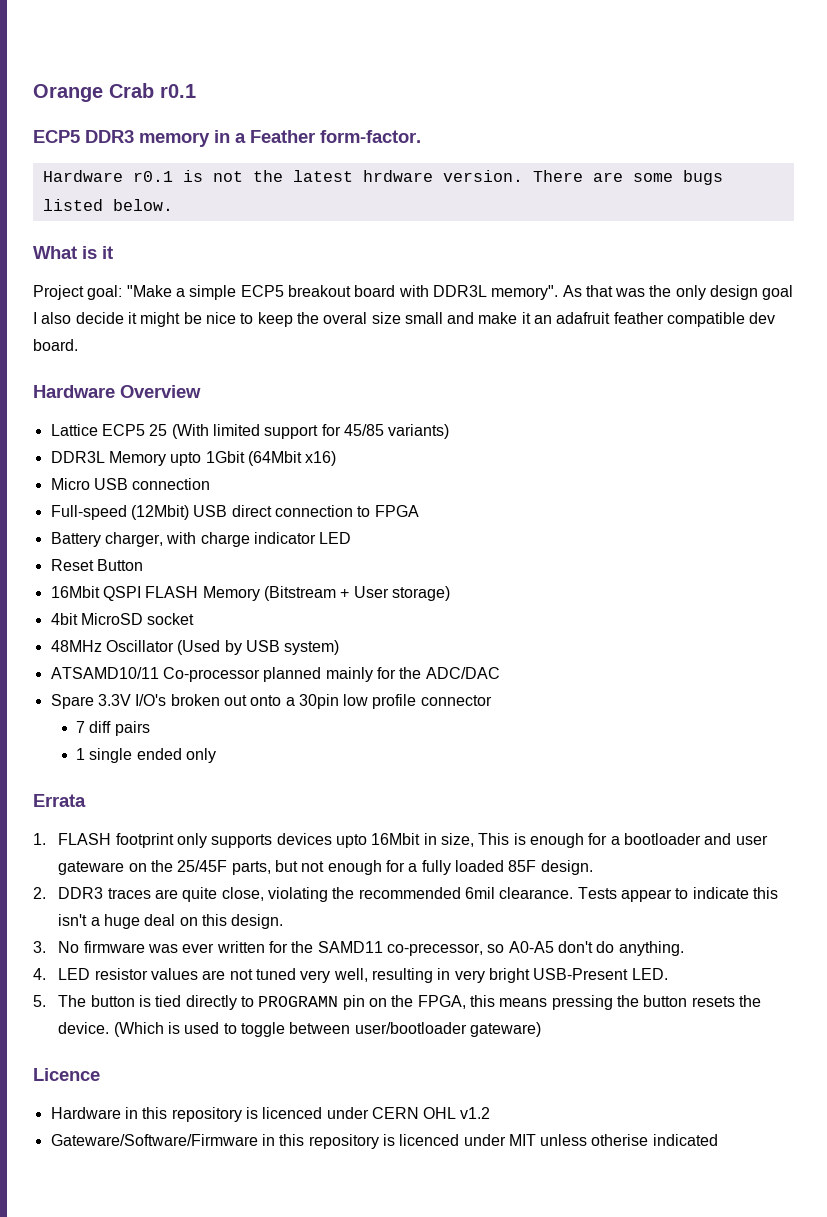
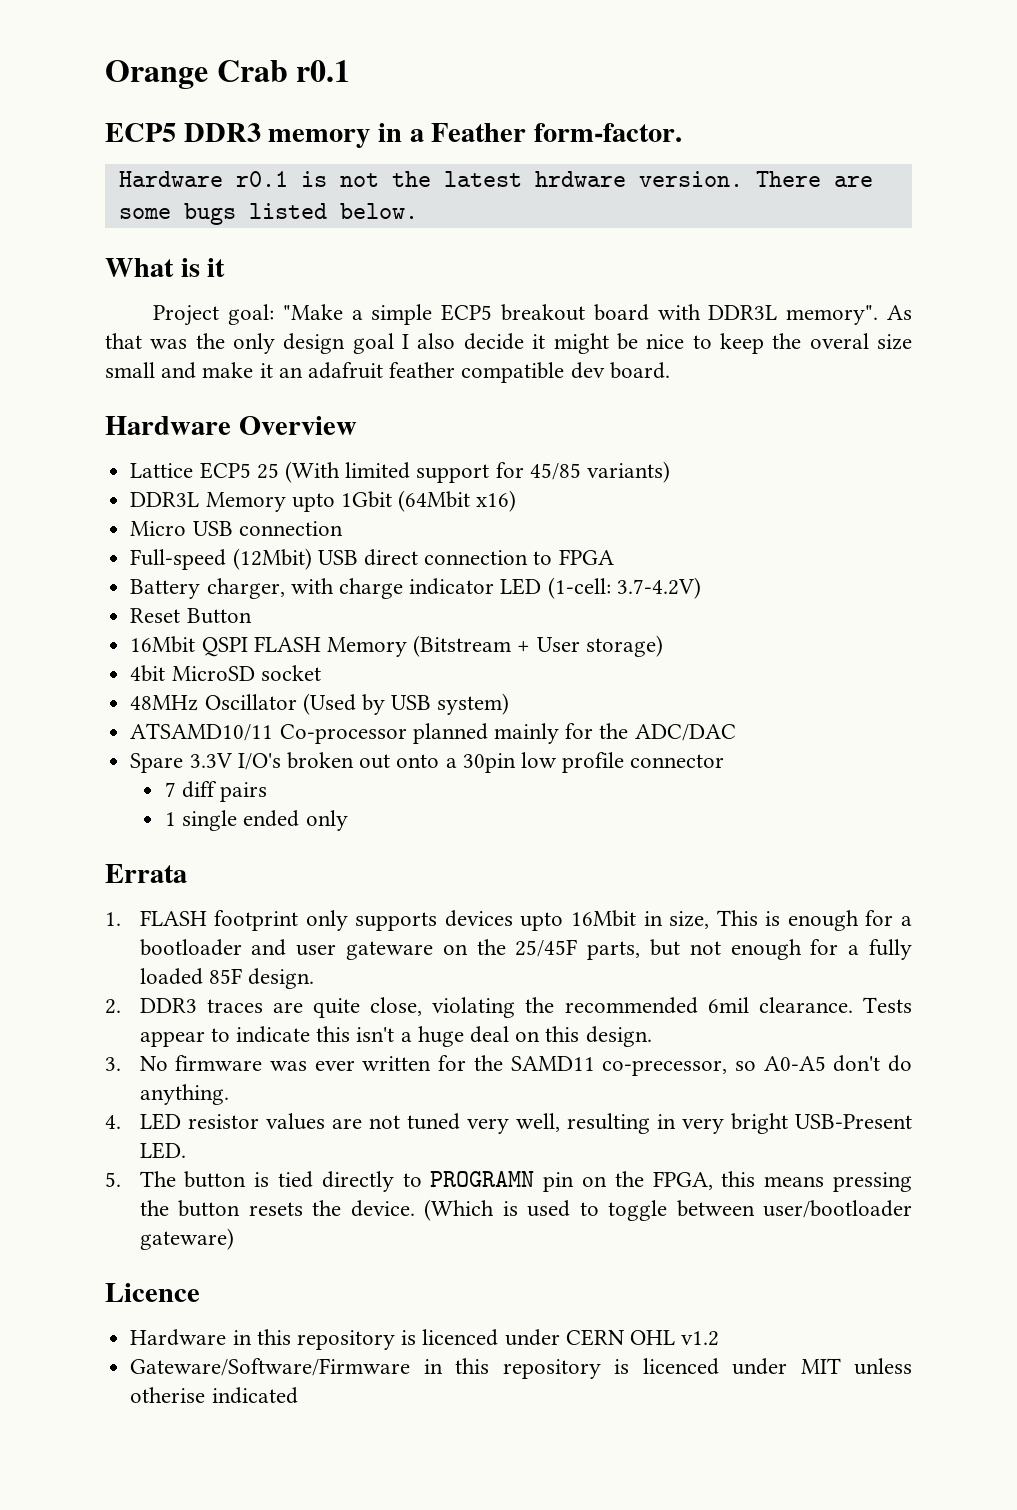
(352, 538) none -> [547,577,701,599] (1-cell: 3.7-4.2V)

